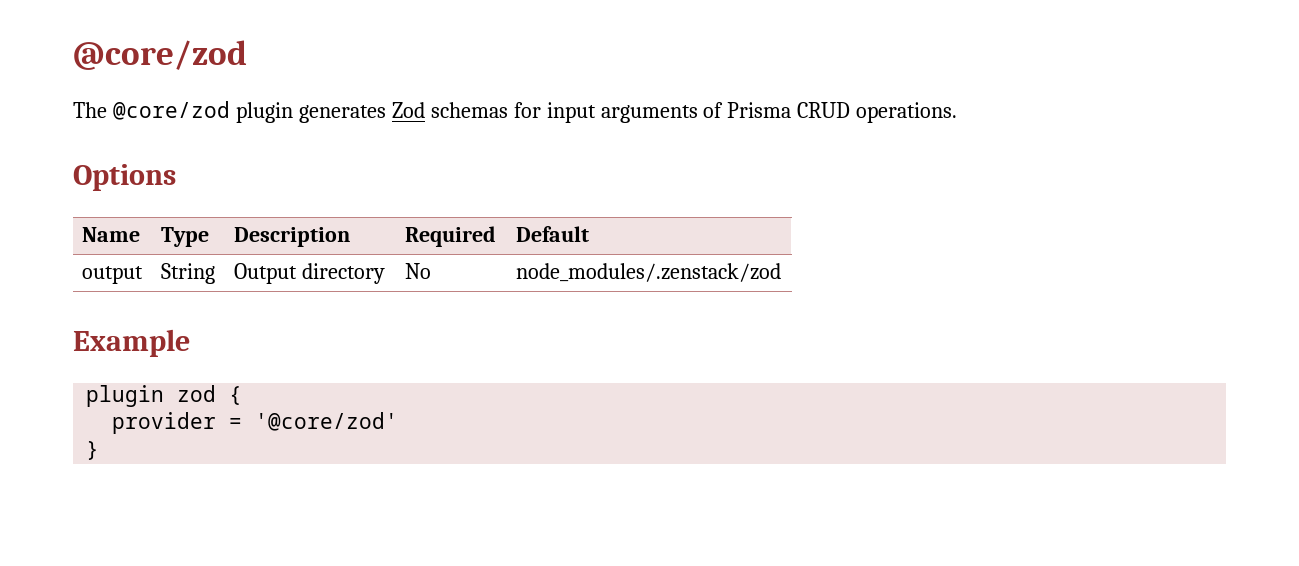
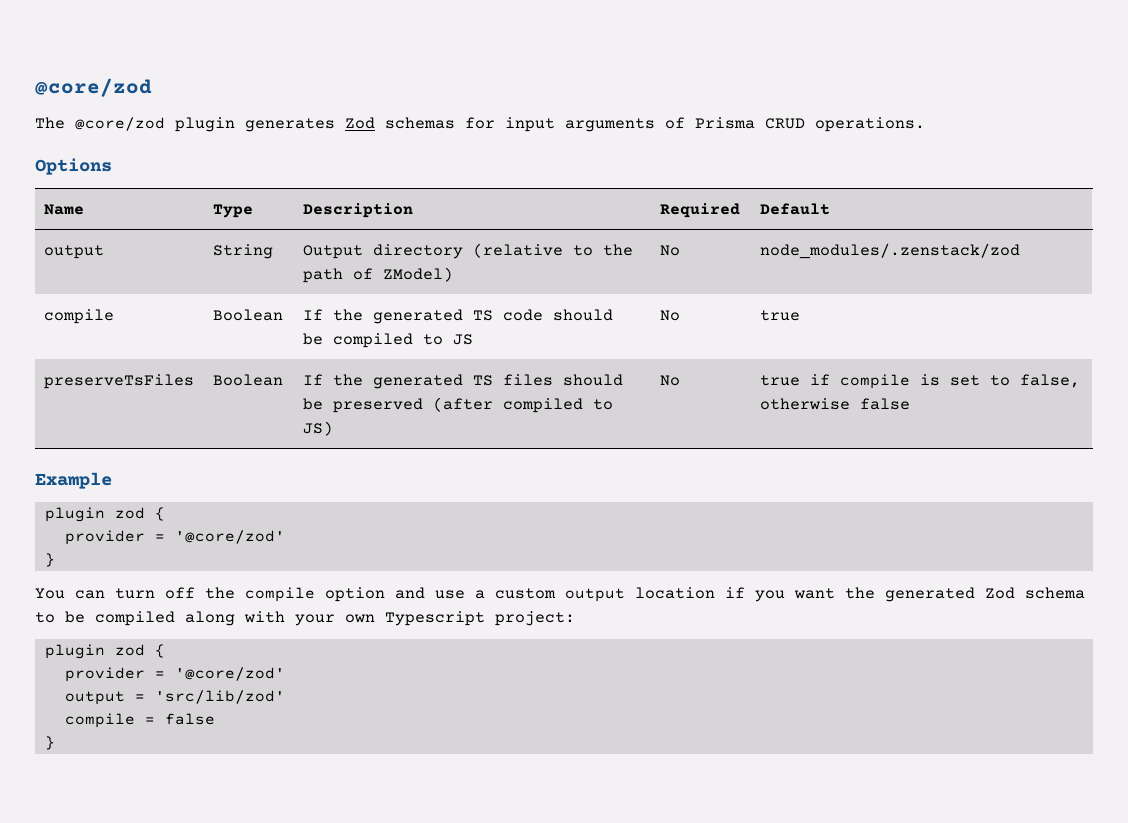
[405,263,432,279] [516,263,782,282] | No | node_modules/.zenstack/zod -> [473,243,634,258] [303,267,454,283] [660,245,681,256] [760,243,1021,259] [44,309,115,324] [213,309,284,321] [303,309,614,324] [303,333,474,348] [660,310,681,321] [760,310,801,321] [44,374,195,389] [213,374,284,386] [303,374,624,389] [303,397,614,413] [303,421,334,436] [660,375,681,386] [760,374,1081,389] [760,398,911,410] (relative to the path of ZModel) | No | node_modules/.zenstack/zod // compile | Boolean | If the generated TS code should be compiled to JS | No | true // preserveTsFiles | Boolean | If the generated TS files should be preserved (after compiled to JS) | No | true if compile is set to false, otherwise false
(100, 450) none -> [35,587,1085,602] [35,611,575,626] [44,644,165,659] [64,667,285,682] [64,690,285,705] [64,713,215,728] [44,736,55,750] // You can turn off the compile option and use a custom output location if you want the generated Zod schema to be compiled along with your own Typescript project: // plugin zod { // provider = '@core/zod' // output = 'src/lib/zod' // compile = false // }

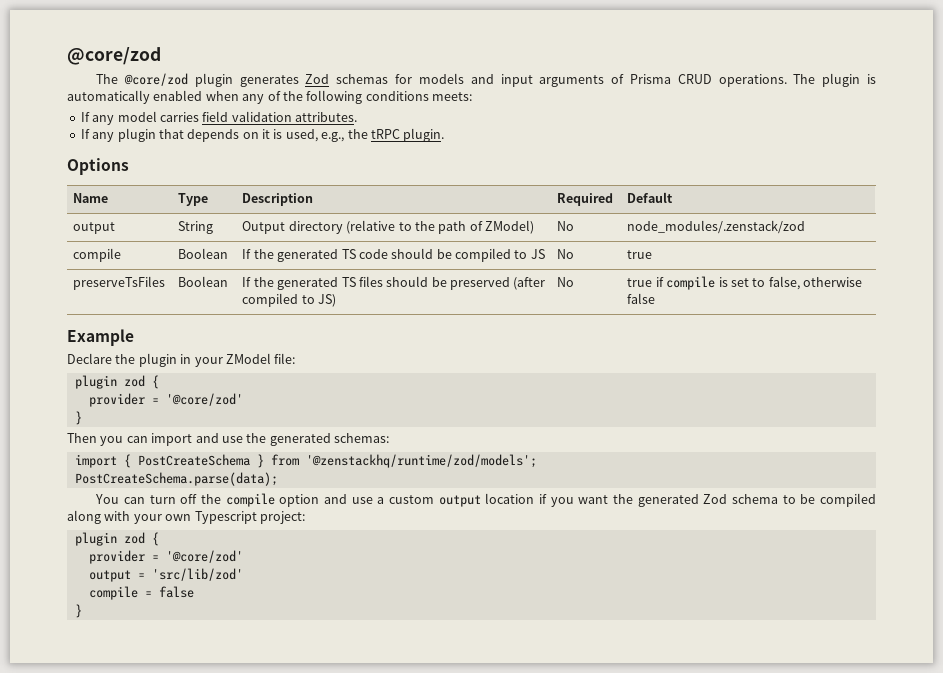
(495, 123) none -> [418,73,494,84] models and
(925, 124) none -> [793,73,876,87] [67,90,472,104] [80,111,357,125] [80,128,445,142] The plugin is automatically enabled when any of the following conditions meets: // If any model carries field validation attributes. // If any plugin that depends on it is used, e.g., the tRPC plugin.
(112, 480) none -> [67,353,296,367] // Declare the plugin in your ZModel file:
(55, 560) none -> [67,433,389,446] [74,454,537,468] [74,472,278,486] // Then you can import and use the generated schemas: // import { PostCreateSchema } from '@zenstackhq/runtime/zod/models'; // PostCreateSchema.parse(data);

